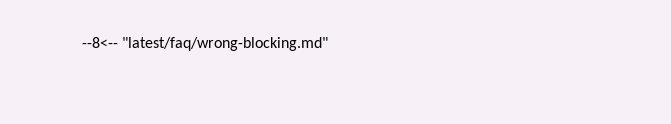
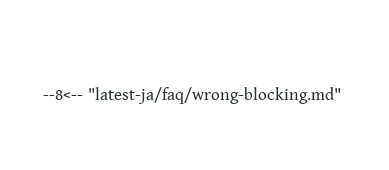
[122,37,329,51] "latest/faq/wrong-blocking.md" -> [87,87,341,104] "latest-ja/faq/wrong-blocking.md"

